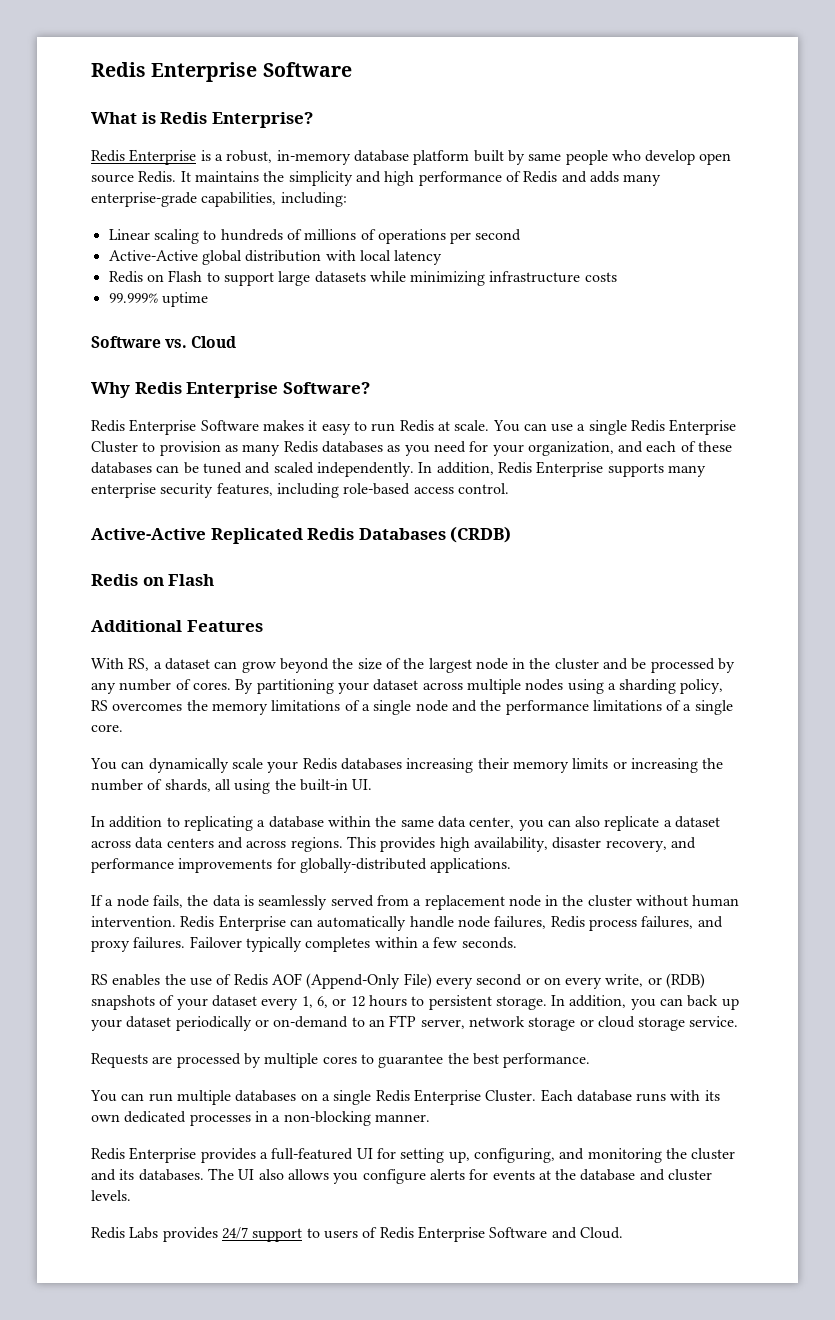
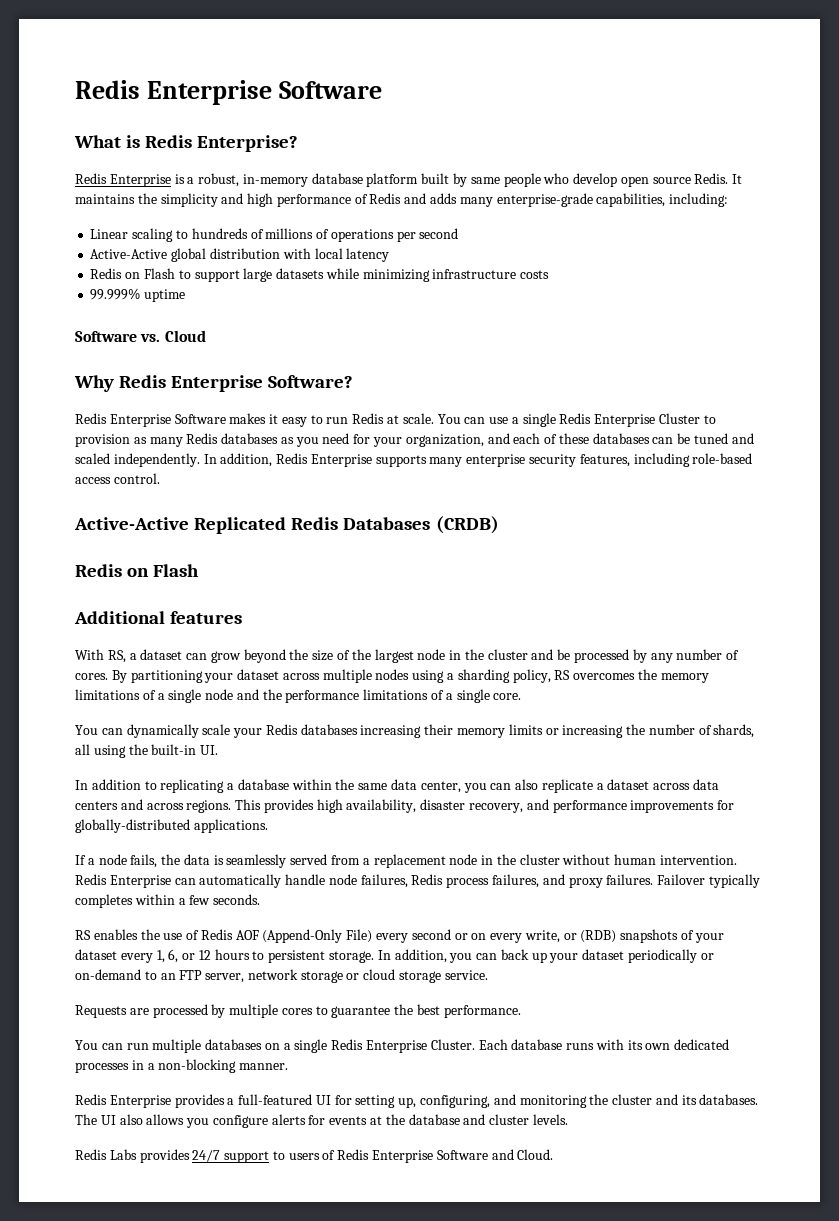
[186,620,263,632] Features -> [170,611,243,624] features

